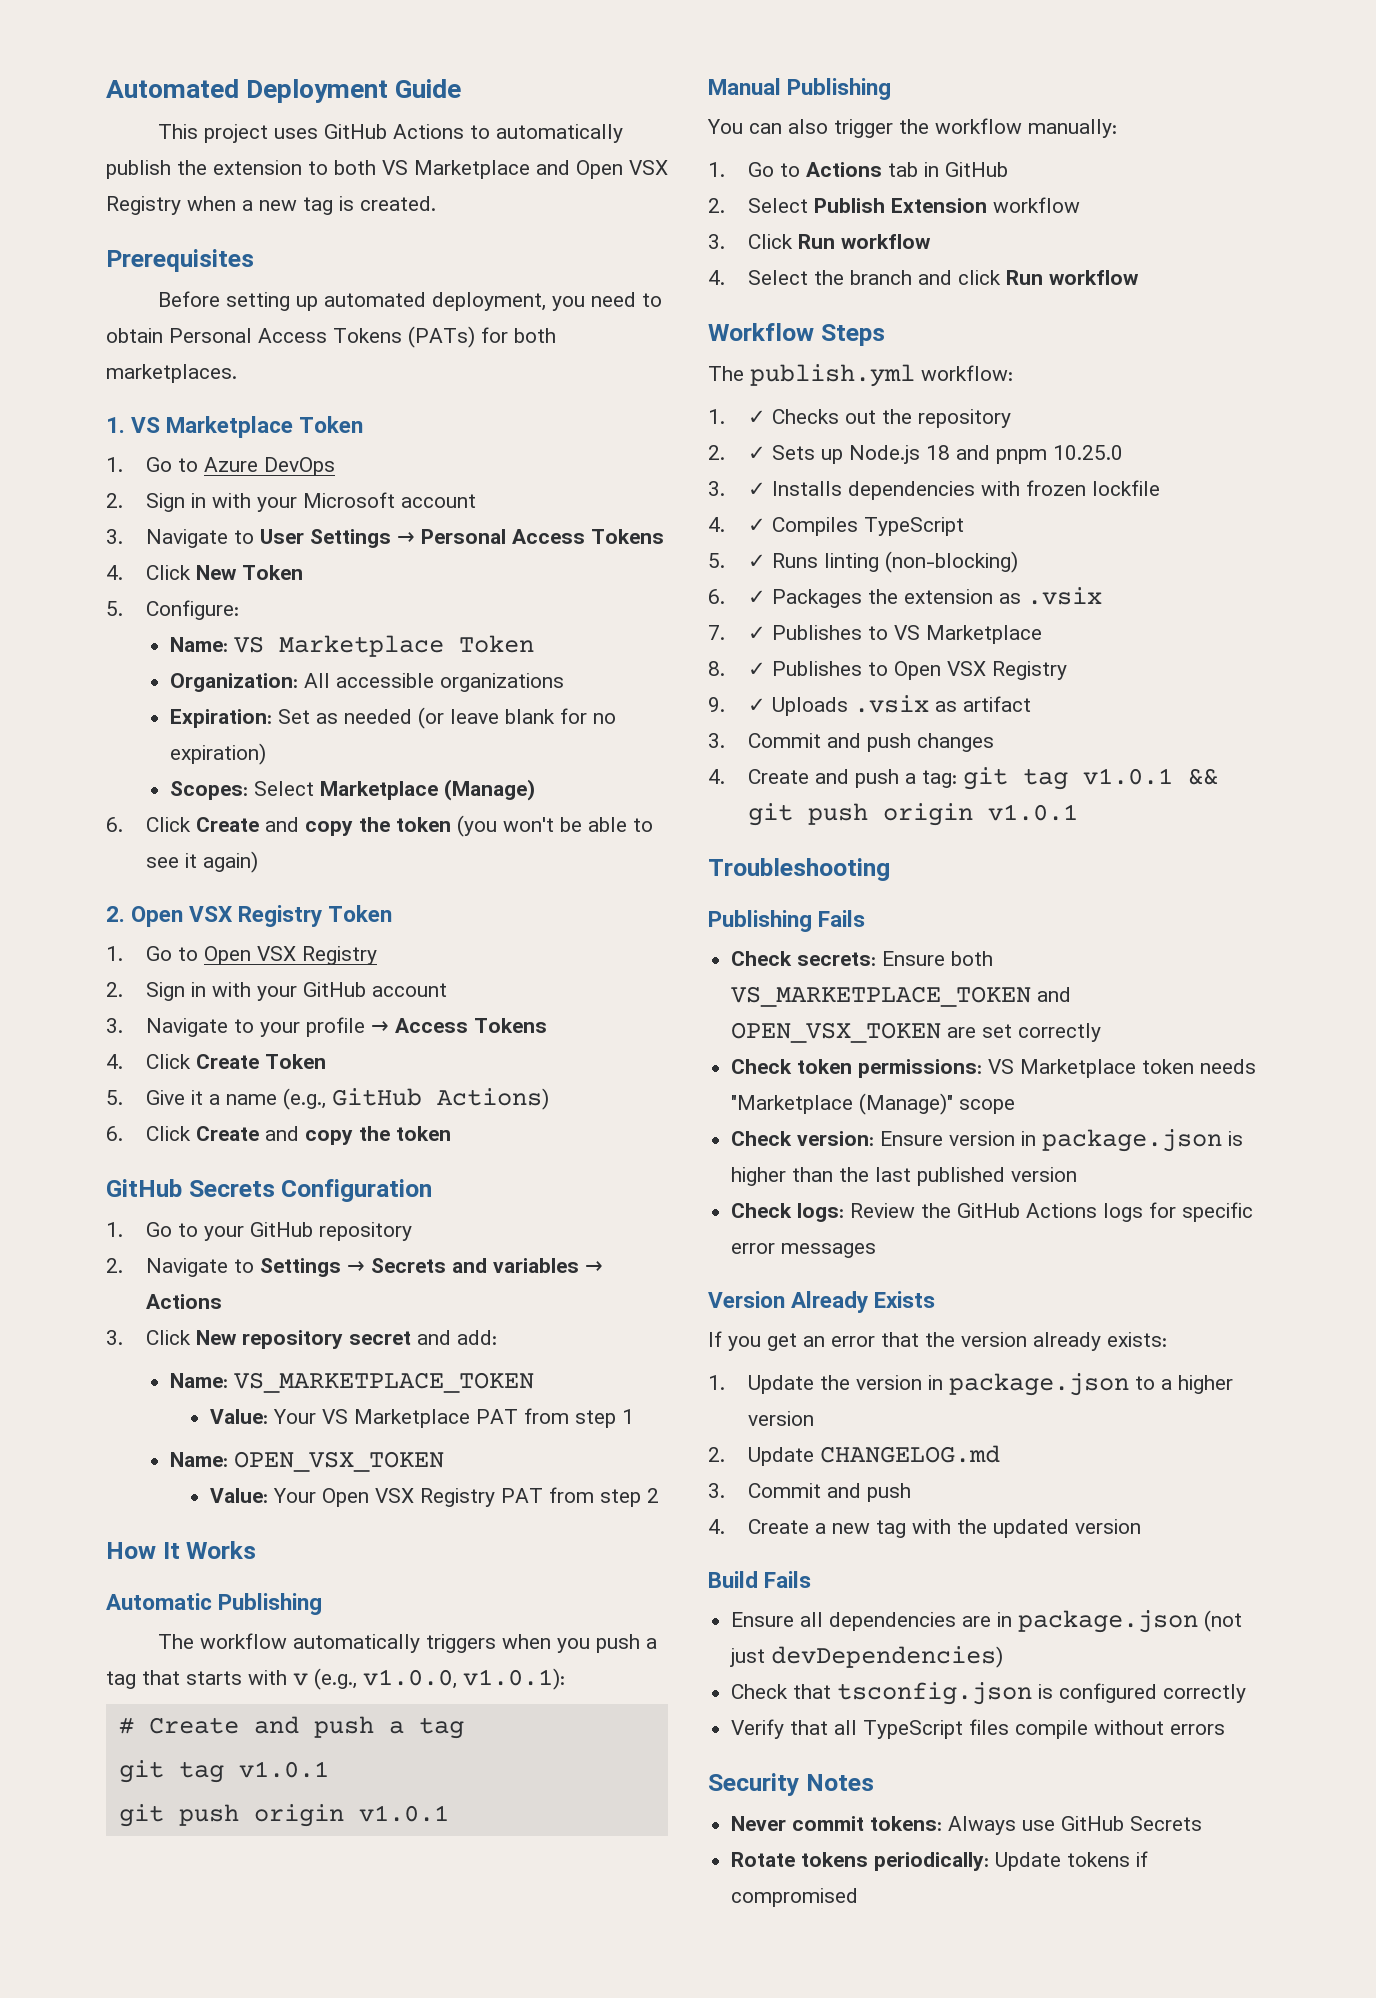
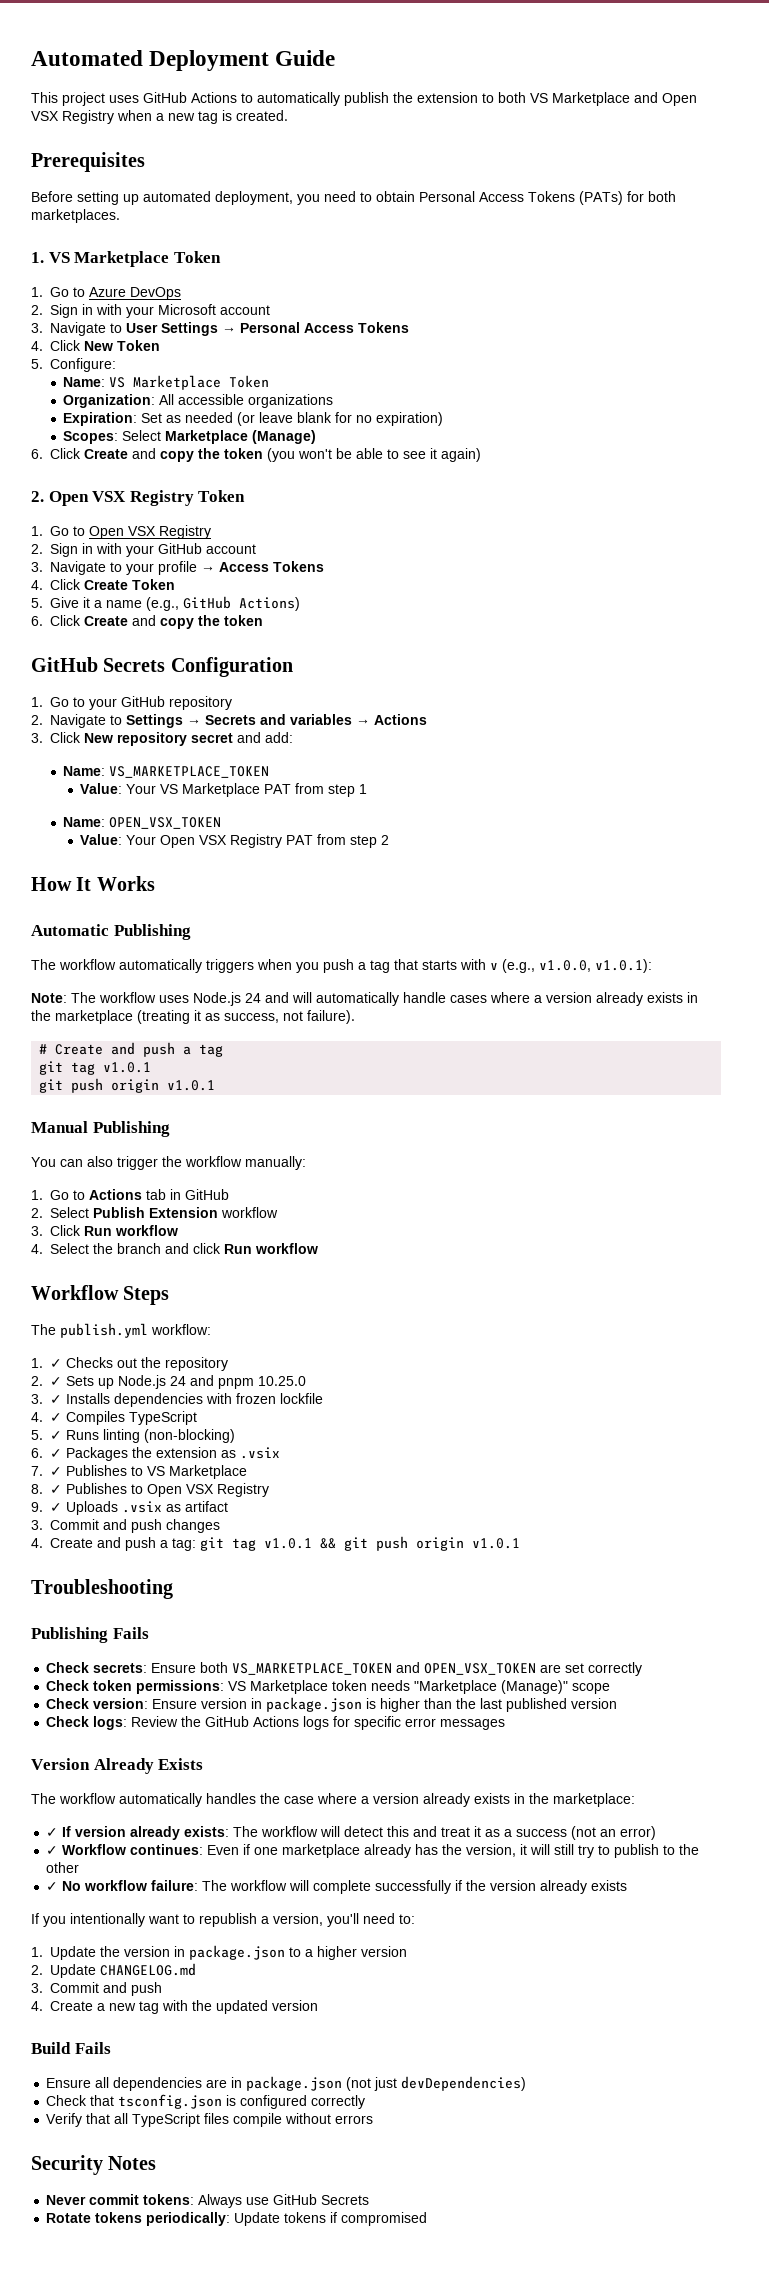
(565, 1679) none -> [31,992,698,1006] [31,1010,355,1024] // Note: The workflow uses Node.js 24 and will automatically handle cases where a version already exists in the marketplace (treating it as success, not failure).
[926,445,951,460] 18 -> [170,1376,186,1386] 24
[708,1331,1167,1351] If you get an error that the version already exists: -> [31,1793,635,1807] [46,1826,657,1840] [46,1844,700,1858] [46,1862,80,1873] [46,1880,628,1894] [31,1913,415,1927] The workflow automatically handles the case where a version already exists in the marketplace: // ✓ If version already exists: The workflow will detect this and treat it as a success (not an error) // ✓ Workflow continues: Even if one marketplace already has the version, it will still try to publish to the other // ✓ No workflow failure: The workflow will complete successfully if the version already exists // If you intentionally want to republish a version, you'll need to:

